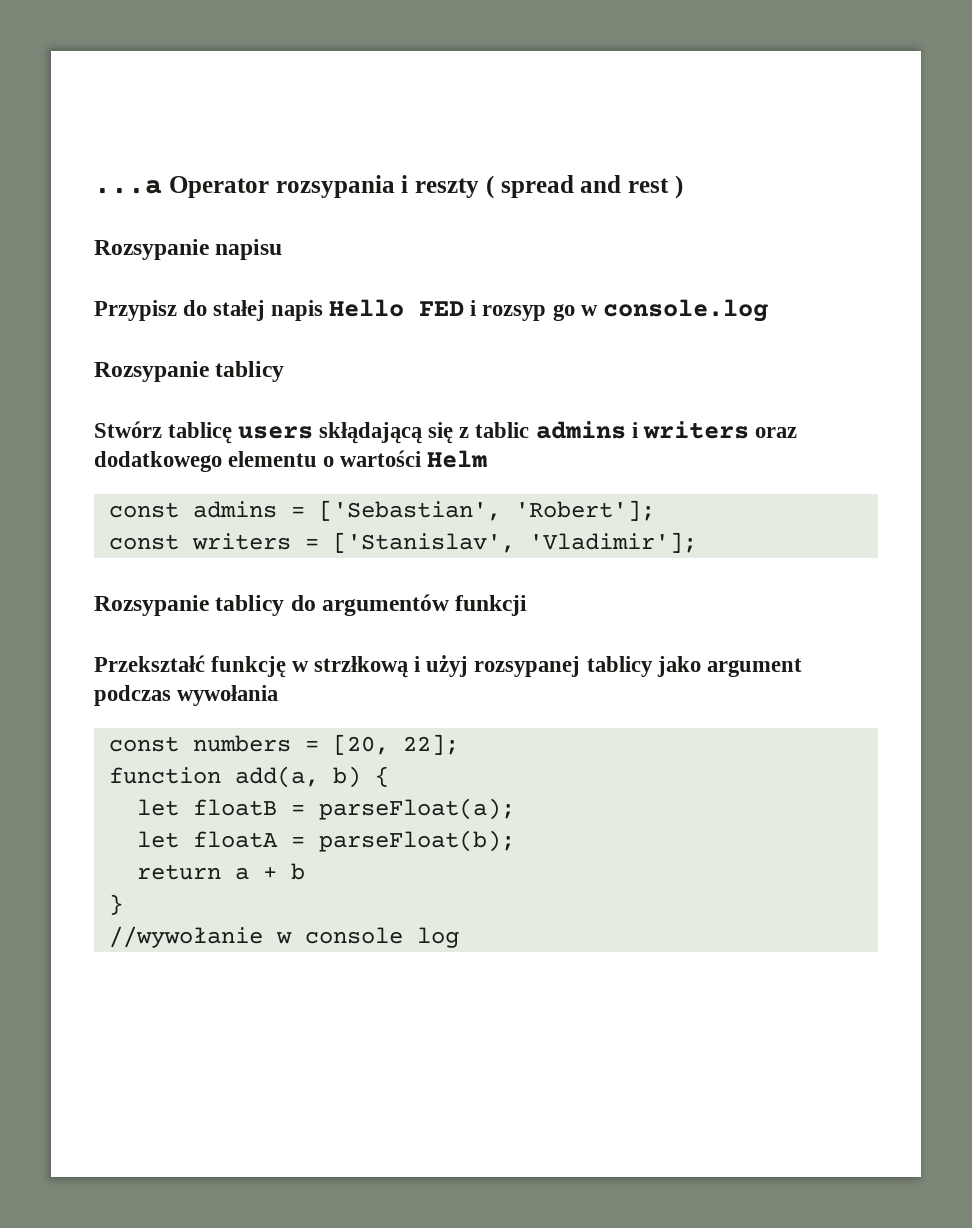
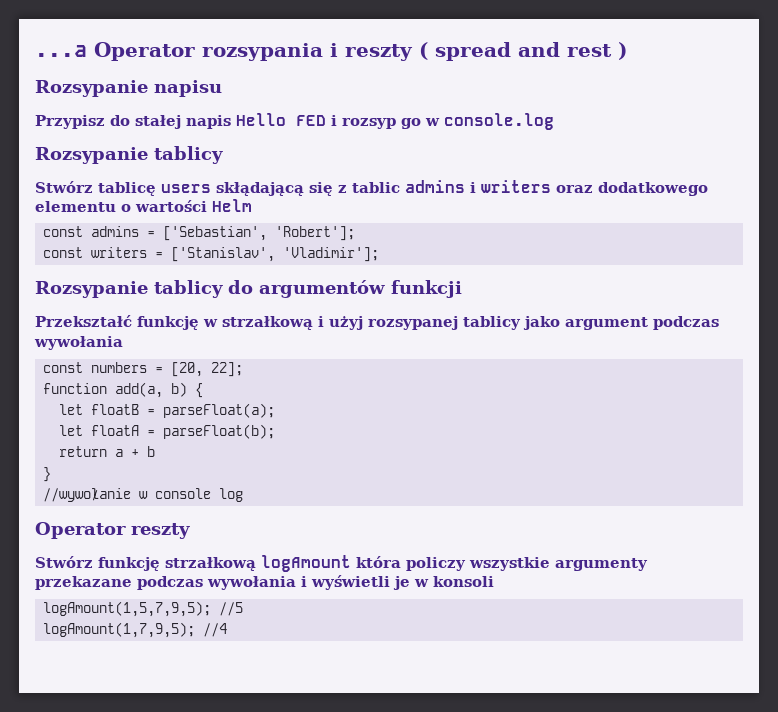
[314,656,409,678] strzłkową -> [222,316,313,330] strzałkową
(459, 937) none -> [35,522,190,539] [35,555,648,572] [35,575,494,590] [42,601,243,617] [42,622,227,638] // Operator reszty // Stwórz funkcję strzałkową logAmount która policzy wszystkie argumenty przekazane podczas wywołania i wyświetli je w konsoli // logAmount(1,5,7,9,5); //5 // logAmount(1,7,9,5); //4

